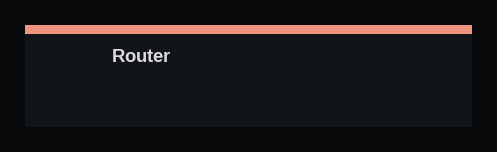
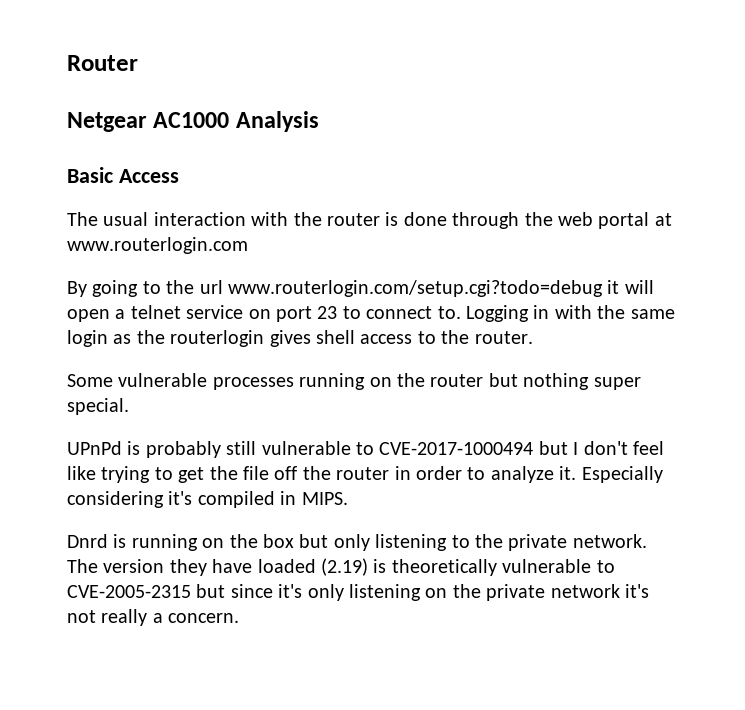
(170, 55) none -> [67,111,319,132] [67,167,179,183] [67,212,672,229] [67,237,248,254] [67,280,654,297] [67,305,675,322] [67,330,533,347] [67,373,641,390] [67,398,129,415] [67,441,664,458] [67,466,663,483] [67,491,348,508] [67,534,647,551] [67,558,615,576] [67,584,649,601] [67,609,240,626] // Netgear AC1000 Analysis // Basic Access // The usual interaction with the router is done through the web portal at www.routerlogin.com // By going to the url www.routerlogin.com/setup.cgi?todo=debug it will open a telnet service on port 23 to connect to. Logging in with the same login as the routerlogin gives shell access to the router. // Some vulnerable processes running on the router but nothing super special. // UPnPd is probably still vulnerable to CVE-2017-1000494 but I don't feel like trying to get the file off the router in order to analyze it. Especially considering it's compiled in MIPS. // Dnrd is running on the box but only listening to the private network. The version they have loaded (2.19) is theoretically vulnerable to CVE-2005-2315 but since it's only listening on the private network it's not really a concern.

